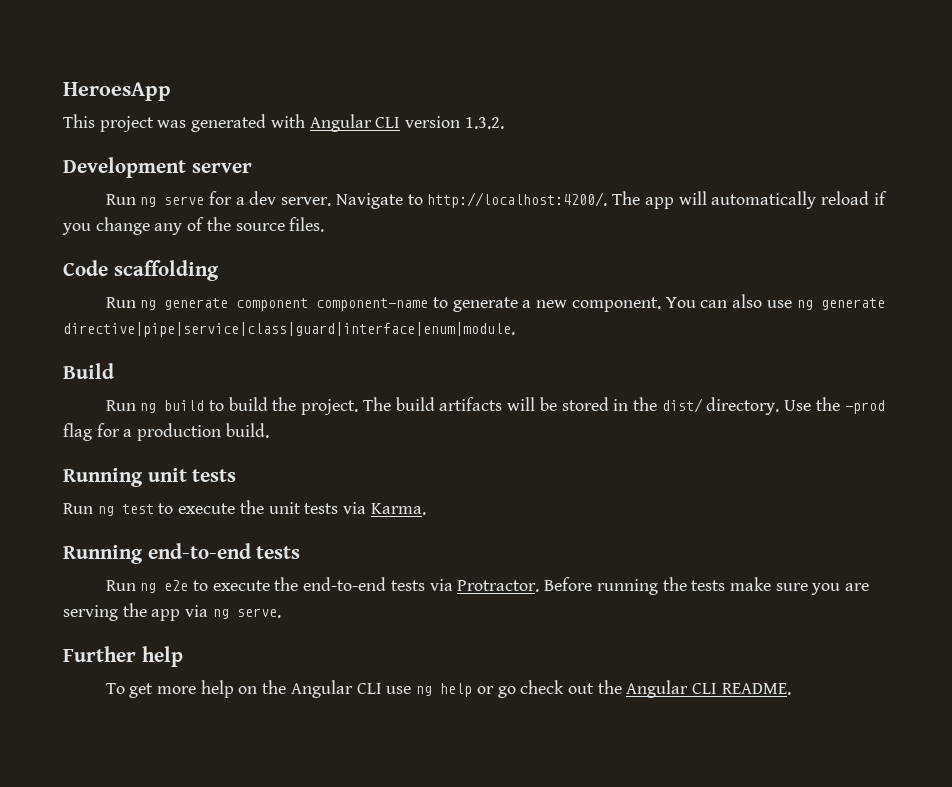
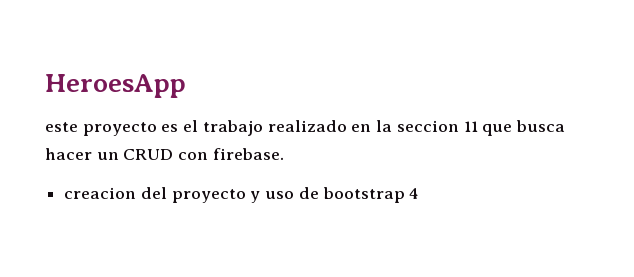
[63,114,504,132] [63,157,252,178] [105,191,887,209] [62,217,325,235] [63,260,219,281] [105,294,885,312] [63,322,515,337] [63,363,114,379] [105,397,885,415] [63,423,269,441] [63,468,237,487] [63,500,426,516] [63,543,301,564] [105,577,870,595] [63,603,281,621] [63,646,183,667] [105,680,791,698] This project was generated with Angular CLI version 1.3.2. // Development server // Run ng serve for a dev server. Navigate to http://localhost:4200/. The app will automatically reload if you change any of the source files. // Code scaffolding // Run ng generate component component-name to generate a new component. You can also use ng generate directive|pipe|service|class|guard|interface|enum|module. // Build // Run ng build to build the project. The build artifacts will be stored in the dist/ directory. Use the -prod flag for a production build. // Running unit tests // Run ng test to execute the unit tests via Karma. // Running end-to-end tests // Run ng e2e to execute the end-to-end tests via Protractor. Before running the tests make sure you are serving the app via ng serve. // Further help // To get more help on the Angular CLI use ng help or go check out the Angular CLI README. -> [45,120,565,136] [45,148,284,160] [64,187,420,203] este proyecto es el trabajo realizado en la seccion 11 que busca hacer un CRUD con firebase. // creacion del proyecto y uso de bootstrap 4

